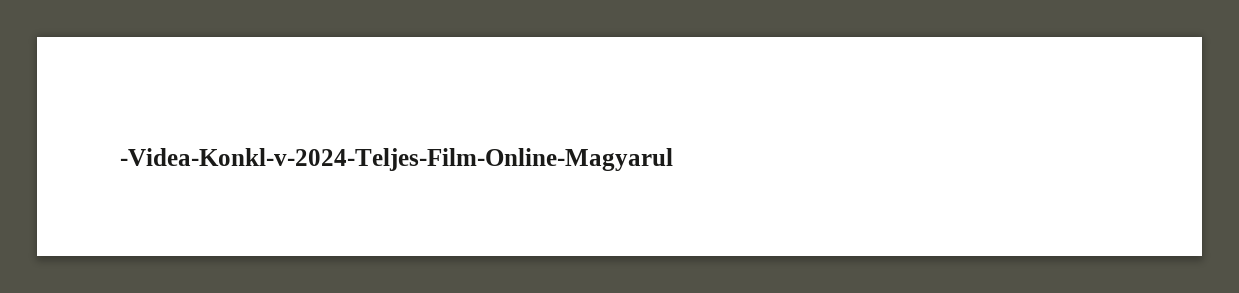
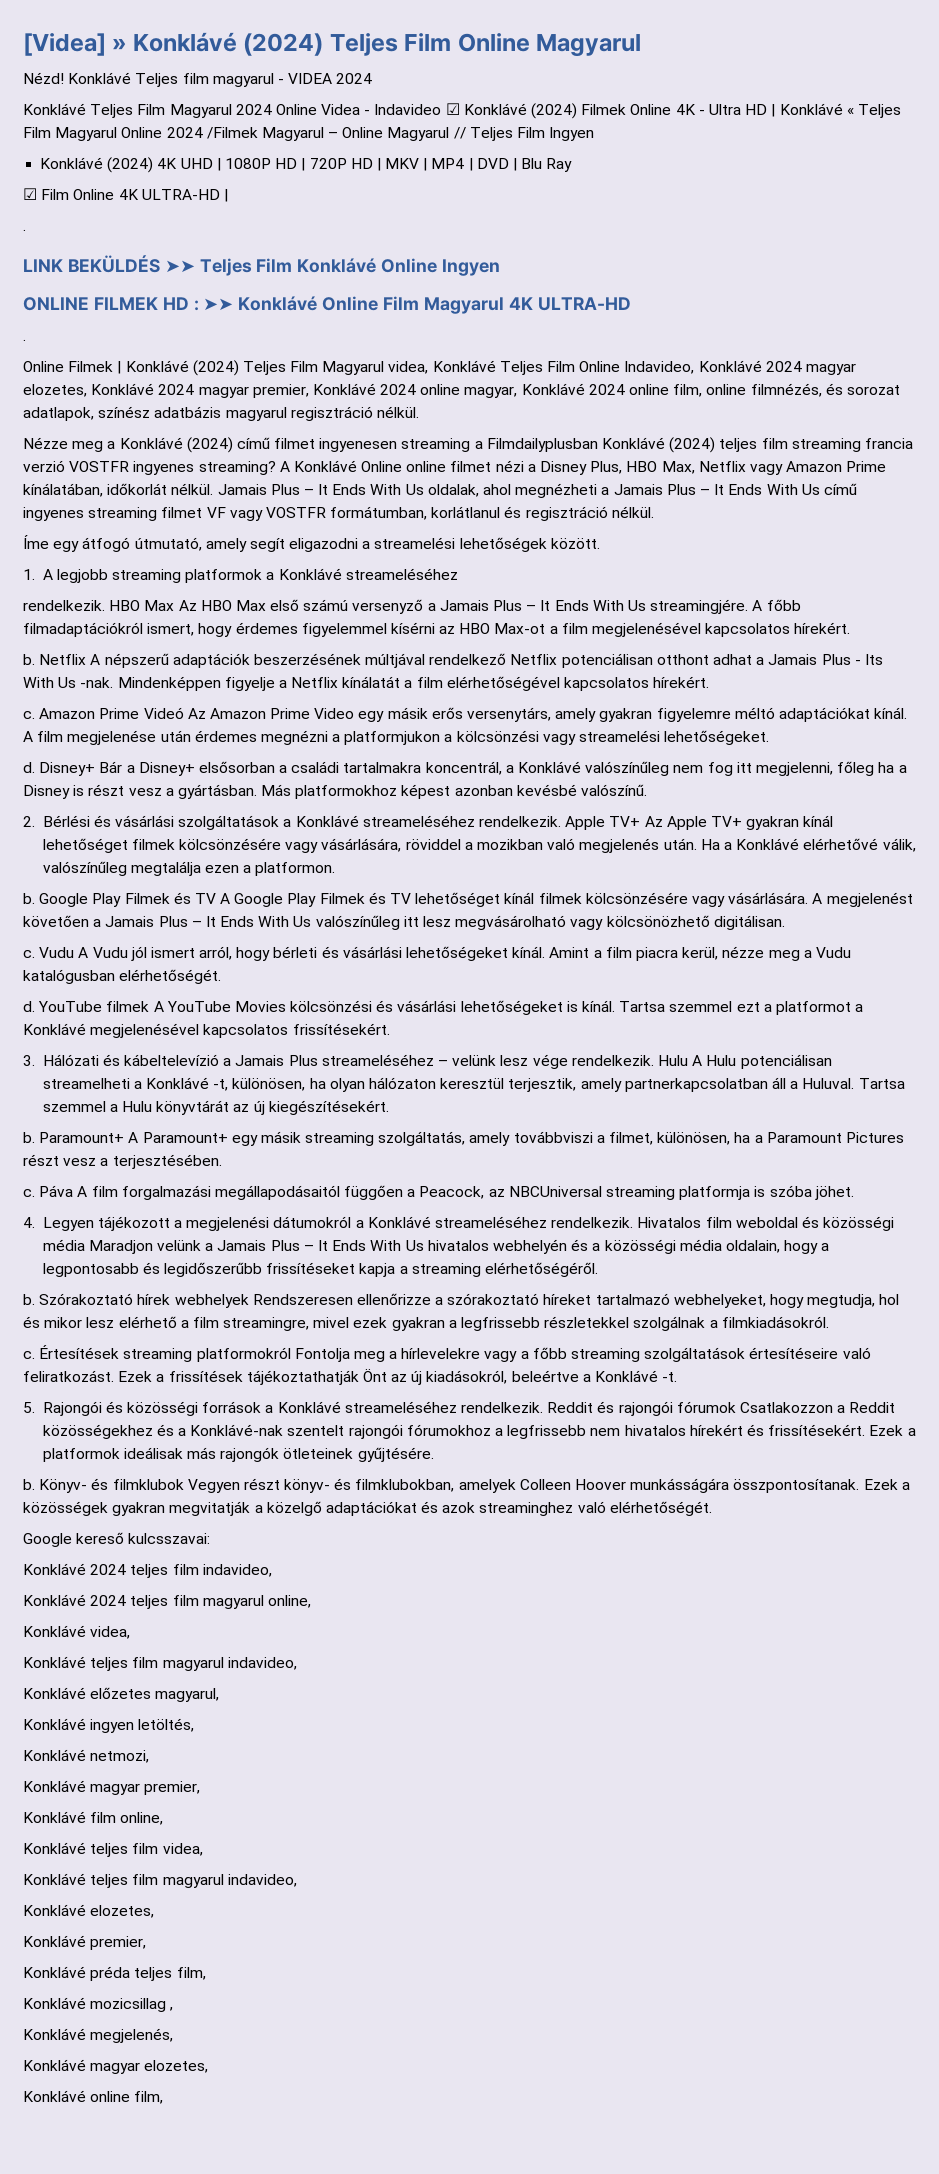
[120,148,673,171] -Videa-Konkl-v-2024-Teljes-Film-Online-Magyarul -> [23,32,642,57] [23,72,373,87] [23,103,901,119] [23,127,595,141] [40,157,573,173] [23,188,228,202] [23,229,26,231] [23,255,501,276] [23,296,631,314] [23,339,26,341] [23,360,856,376] [23,383,900,398] [23,406,419,421] [23,437,913,453] [23,460,887,475] [23,483,857,498] [23,506,654,521] [23,535,600,552] [23,568,458,583] [23,599,801,614] [23,622,851,637] [23,653,883,668] [23,676,710,691] [23,707,908,722] [23,730,770,745] [23,761,907,776] [23,784,648,799] [23,815,834,830] [42,838,916,853] [42,861,336,876] [23,892,913,907] [23,915,785,930] [23,946,851,961] [23,969,222,984] [23,1000,864,1015] [23,1023,390,1038] [23,1054,832,1069] [42,1077,905,1092] [42,1100,389,1115] [23,1131,904,1146] [23,1154,222,1169] [23,1185,854,1200] [23,1216,895,1231] [42,1239,830,1254] [42,1262,599,1277] [23,1293,900,1308] [23,1316,829,1331] [23,1345,871,1362] [23,1368,678,1385] [23,1401,896,1416] [42,1424,916,1439] [42,1447,434,1462] [23,1478,910,1493] [23,1501,712,1516] [23,1532,211,1547] [23,1563,272,1578] [23,1594,311,1609] [23,1625,131,1639] [23,1656,297,1671] [23,1687,220,1702] [23,1718,195,1733] [23,1749,150,1763] [23,1780,201,1795] [23,1811,164,1825] [23,1842,203,1857] [23,1873,297,1888] [23,1904,155,1918] [23,1935,147,1950] [23,1966,206,1981] [23,1997,174,2012] [23,2028,174,2043] [23,2059,209,2074] [23,2090,164,2104] [Videa] » Konklávé (2024) Teljes Film Online Magyarul // Nézd! Konklávé Teljes film magyarul - VIDEA 2024 // Konklávé Teljes Film Magyarul 2024 Online Videa - Indavideo ☑ Konklávé (2024) Filmek Online 4K - Ultra HD | Konklávé « Teljes Film Magyarul Online 2024 /Filmek Magyarul – Online Magyarul // Teljes Film Ingyen // Konklávé (2024) 4K UHD | 1080P HD | 720P HD | MKV | MP4 | DVD | Blu Ray // ☑ Film Online 4K ULTRA-HD | // . // LINK BEKÜLDÉS ➤➤ Teljes Film Konklávé Online Ingyen // ONLINE FILMEK HD : ➤➤ Konklávé Online Film Magyarul 4K ULTRA-HD // . // Online Filmek | Konklávé (2024) Teljes Film Magyarul videa, Konklávé Teljes Film Online Indavideo, Konklávé 2024 magyar elozetes, Konklávé 2024 magyar premier, Konklávé 2024 online magyar, Konklávé 2024 online film, online filmnézés, és sorozat adatlapok, színész adatbázis magyarul regisztráció nélkül. // Nézze meg a Konklávé (2024) című filmet ingyenesen streaming a Filmdailyplusban Konklávé (2024) teljes film streaming francia verzió VOSTFR ingyenes streaming? A Konklávé Online online filmet nézi a Disney Plus, HBO Max, Netflix vagy Amazon Prime kínálatában, időkorlát nélkül. Jamais Plus – It Ends With Us oldalak, ahol megnézheti a Jamais Plus – It Ends With Us című ingyenes streaming filmet VF vagy VOSTFR formátumban, korlátlanul és regisztráció nélkül. // Íme egy átfogó útmutató, amely segít eligazodni a streamelési lehetőségek között. // 1. A legjobb streaming platformok a Konklávé streameléséhez // rendelkezik. HBO Max Az HBO Max első számú versenyző a Jamais Plus – It Ends With Us streamingjére. A főbb filmadaptációkról ismert, hogy érdemes figyelemmel kísérni az HBO Max-ot a film megjelenésével kapcsolatos hírekért. // b. Netflix A népszerű adaptációk beszerzésének múltjával rendelkező Netflix potenciálisan otthont adhat a Jamais Plus - Its With Us -nak. Mindenképpen figyelje a Netflix kínálatát a film elérhetőségével kapcsolatos hírekért. // c. Amazon Prime Videó Az Amazon Prime Video egy másik erős versenytárs, amely gyakran figyelemre méltó adaptációkat kínál. A film megjelenése után érdemes megnézni a platformjukon a kölcsönzési vagy streamelési lehetőségeket. // d. Disney+ Bár a Disney+ elsősorban a családi tartalmakra koncentrál, a Konklávé valószínűleg nem fog itt megjelenni, főleg ha a Disney is részt vesz a gyártásban. Más platformokhoz képest azonban kevésbé valószínű. // 2. Bérlési és vásárlási szolgáltatások a Konklávé streameléséhez rendelkezik. Apple TV+ Az Apple TV+ gyakran kínál lehetőséget filmek kölcsönzésére vagy vásárlására, röviddel a mozikban való megjelenés után. Ha a Konklávé elérhetővé válik, valószínűleg megtalálja ezen a platformon. // b. Google Play Filmek és TV A Google Play Filmek és TV lehetőséget kínál filmek kölcsönzésére vagy vásárlására. A megjelenést követően a Jamais Plus – It Ends With Us valószínűleg itt lesz megvásárolható vagy kölcsönözhető digitálisan. // c. Vudu A Vudu jól ismert arról, hogy bérleti és vásárlási lehetőségeket kínál. Amint a film piacra kerül, nézze meg a Vudu katalógusban elérhetőségét. // d. YouTube filmek A YouTube Movies kölcsönzési és vásárlási lehetőségeket is kínál. Tartsa szemmel ezt a platformot a Konklávé megjelenésével kapcsolatos frissítésekért. // 3. Hálózati és kábeltelevízió a Jamais Plus streameléséhez – velünk lesz vége rendelkezik. Hulu A Hulu potenciálisan streamelheti a Konklávé -t, különösen, ha olyan hálózaton keresztül terjesztik, amely partnerkapcsolatban áll a Huluval. Tartsa szemmel a Hulu könyvtárát az új kiegészítésekért. // b. Paramount+ A Paramount+ egy másik streaming szolgáltatás, amely továbbviszi a filmet, különösen, ha a Paramount Pictures részt vesz a terjesztésében. // c. Páva A film forgalmazási megállapodásaitól függően a Peacock, az NBCUniversal streaming platformja is szóba jöhet. // 4. Legyen tájékozott a megjelenési dátumokról a Konklávé streameléséhez rendelkezik. Hivatalos film weboldal és közösségi média Maradjon velünk a Jamais Plus – It Ends With Us hivatalos webhelyén és a közösségi média oldalain, hogy a legpontosabb és legidőszerűbb frissítéseket kapja a streaming elérhetőségéről. // b. Szórakoztató hírek webhelyek Rendszeresen ellenőrizze a szórakoztató híreket tartalmazó webhelyeket, hogy megtudja, hol és mikor lesz elérhető a film streamingre, mivel ezek gyakran a legfrissebb részletekkel szolgálnak a filmkiadásokról. // c. Értesítések streaming platformokról Fontolja meg a hírlevelekre vagy a főbb streaming szolgáltatások értesítéseire való feliratkozást. Ezek a frissítések tájékoztathatják Önt az új kiadásokról, beleértve a Konklávé -t. // 5. Rajongói és közösségi források a Konklávé streameléséhez rendelkezik. Reddit és rajongói fórumok Csatlakozzon a Reddit közösségekhez és a Konklávé-nak szentelt rajongói fórumokhoz a legfrissebb nem hivatalos hírekért és frissítésekért. Ezek a platformok ideálisak más rajongók ötleteinek gyűjtésére. // b. Könyv- és filmklubok Vegyen részt könyv- és filmklubokban, amelyek Colleen Hoover munkásságára összpontosítanak. Ezek a közösségek gyakran megvitatják a közelgő adaptációkat és azok streaminghez való elérhetőségét. // Google kereső kulcsszavai: // Konklávé 2024 teljes film indavideo, // Konklávé 2024 teljes film magyarul online, // Konklávé videa, // Konklávé teljes film magyarul indavideo, // Konklávé előzetes magyarul, // Konklávé ingyen letöltés, // Konklávé netmozi, // Konklávé magyar premier, // Konklávé film online, // Konklávé teljes film videa, // Konklávé teljes film magyarul indavideo, // Konklávé elozetes, // Konklávé premier, // Konklávé préda teljes film, // Konklávé mozicsillag , // Konklávé megjelenés, // Konklávé magyar elozetes, // Konklávé online film,

